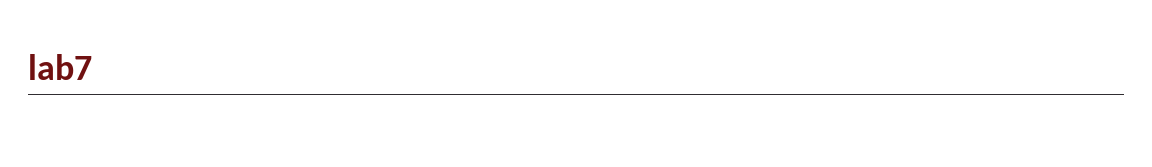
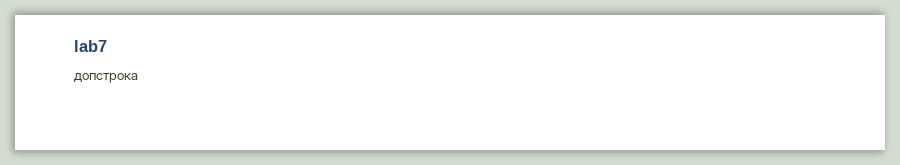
(92, 67) none -> [74,73,138,83] // допстрока

